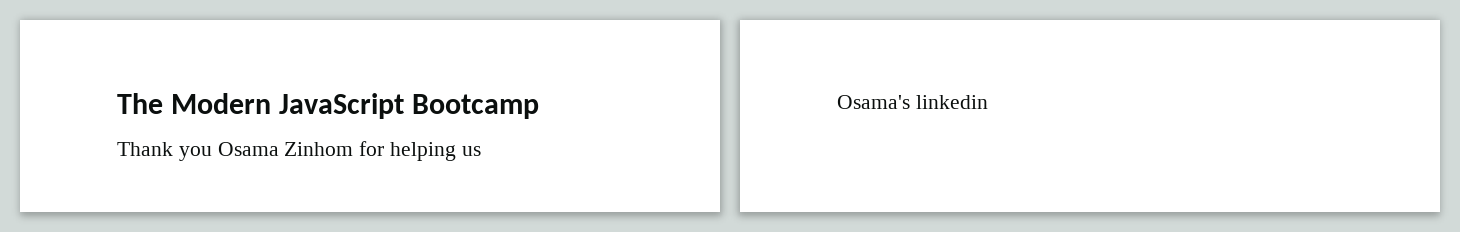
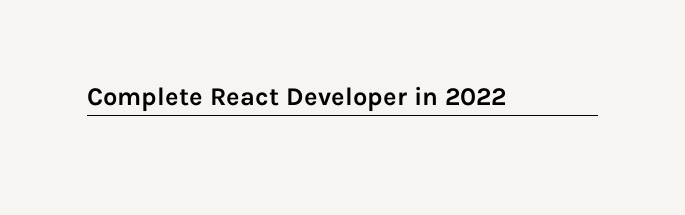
[117,93,540,119] [117,141,481,161] [837,95,988,109] The Modern JavaScript Bootcamp // Thank you Osama Zinhom for helping us // Osama's linkedin -> [87,86,506,112] Complete React Developer in 2022

